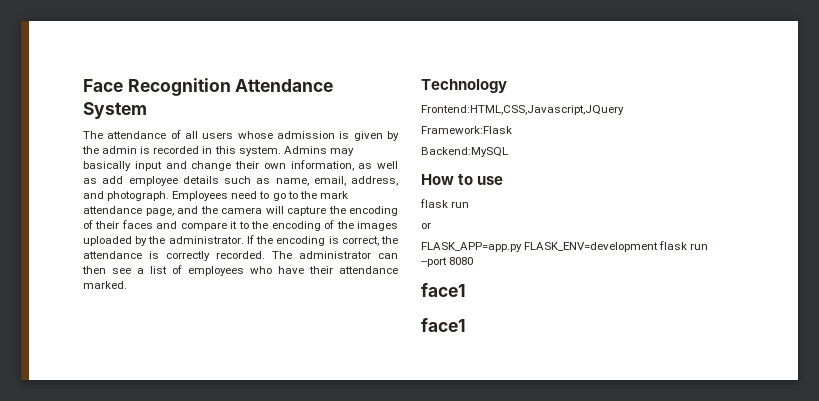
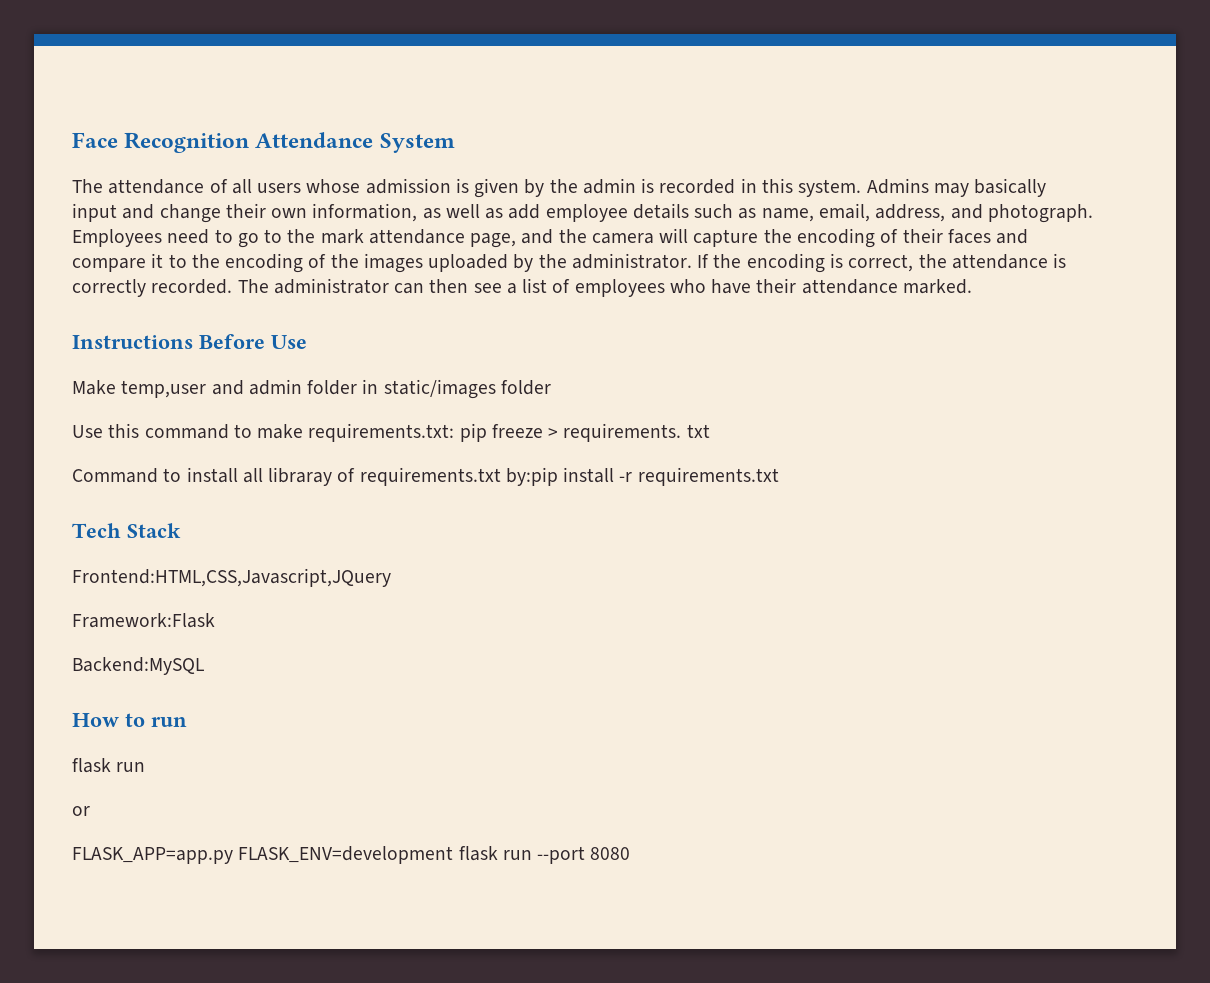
[421,79,507,93] Technology -> [72,334,307,349] [72,379,551,399] [72,423,710,442] [72,467,779,486] [72,523,181,538] Instructions Before Use // Make temp,user and admin folder in static/images folder // Use this command to make requirements.txt: pip freeze > requirements. txt // Command to install all libraray of requirements.txt by:pip install -r requirements.txt // Tech Stack
[477,176,504,185] use -> [151,717,187,727] run
[421,283,466,297] [421,318,466,332] // face1 // face1 -> (631, 853) none

